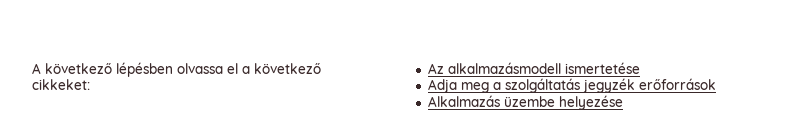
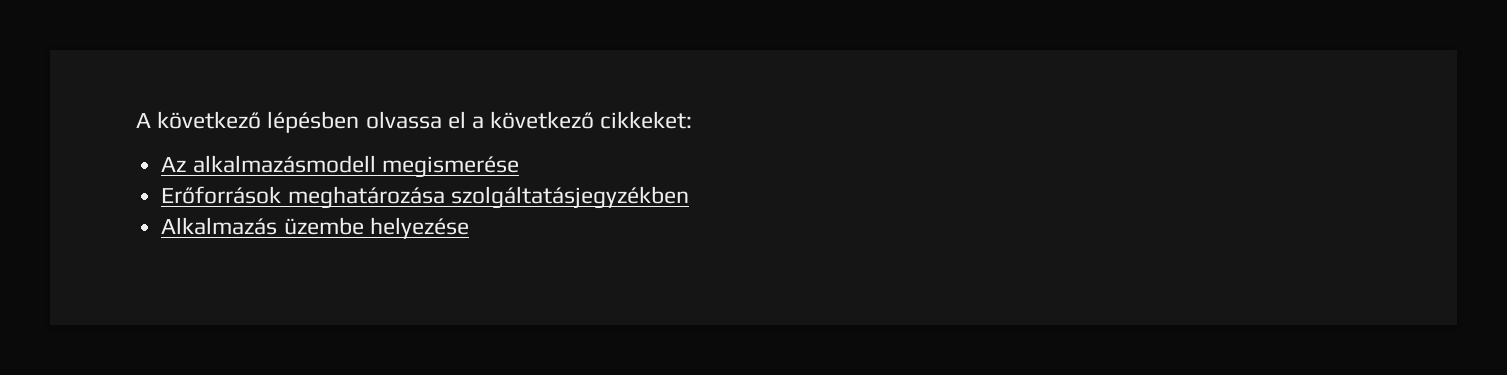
[564,62,640,74] [427,78,716,93] ismertetése // Adja meg a szolgáltatás jegyzék erőforrások -> [381,156,519,178] [161,186,689,209] megismerése // Erőforrások meghatározása szolgáltatásjegyzékben

